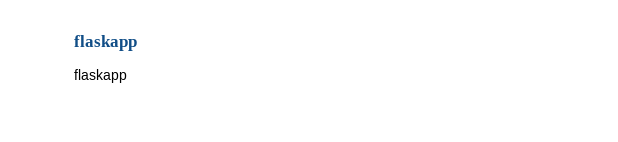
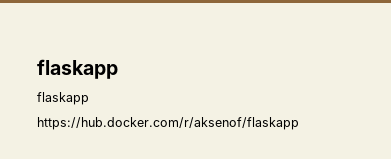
(127, 76) none -> [37,117,299,130] // https://hub.docker.com/r/aksenof/flaskapp

